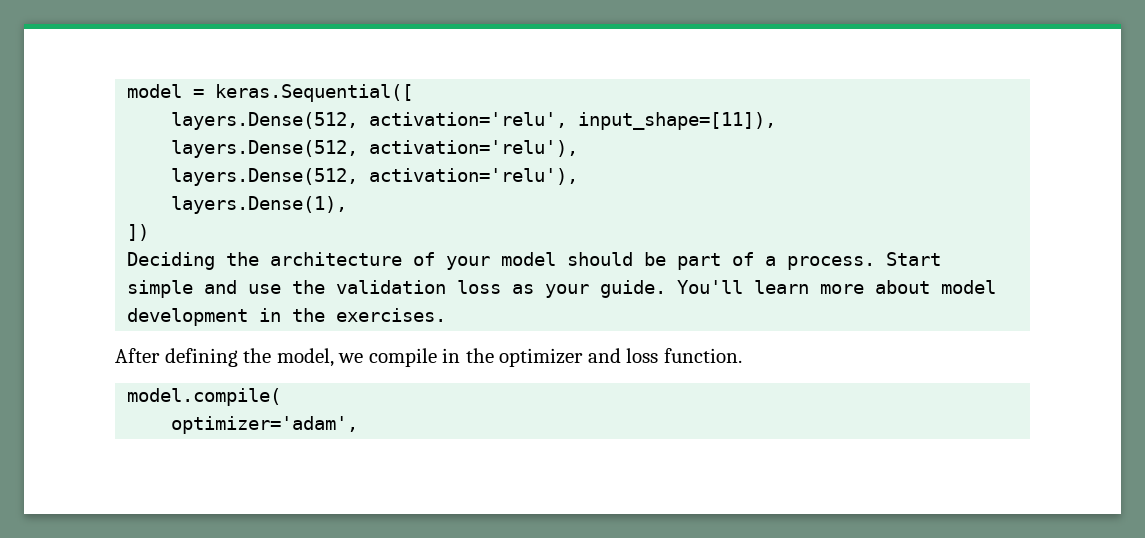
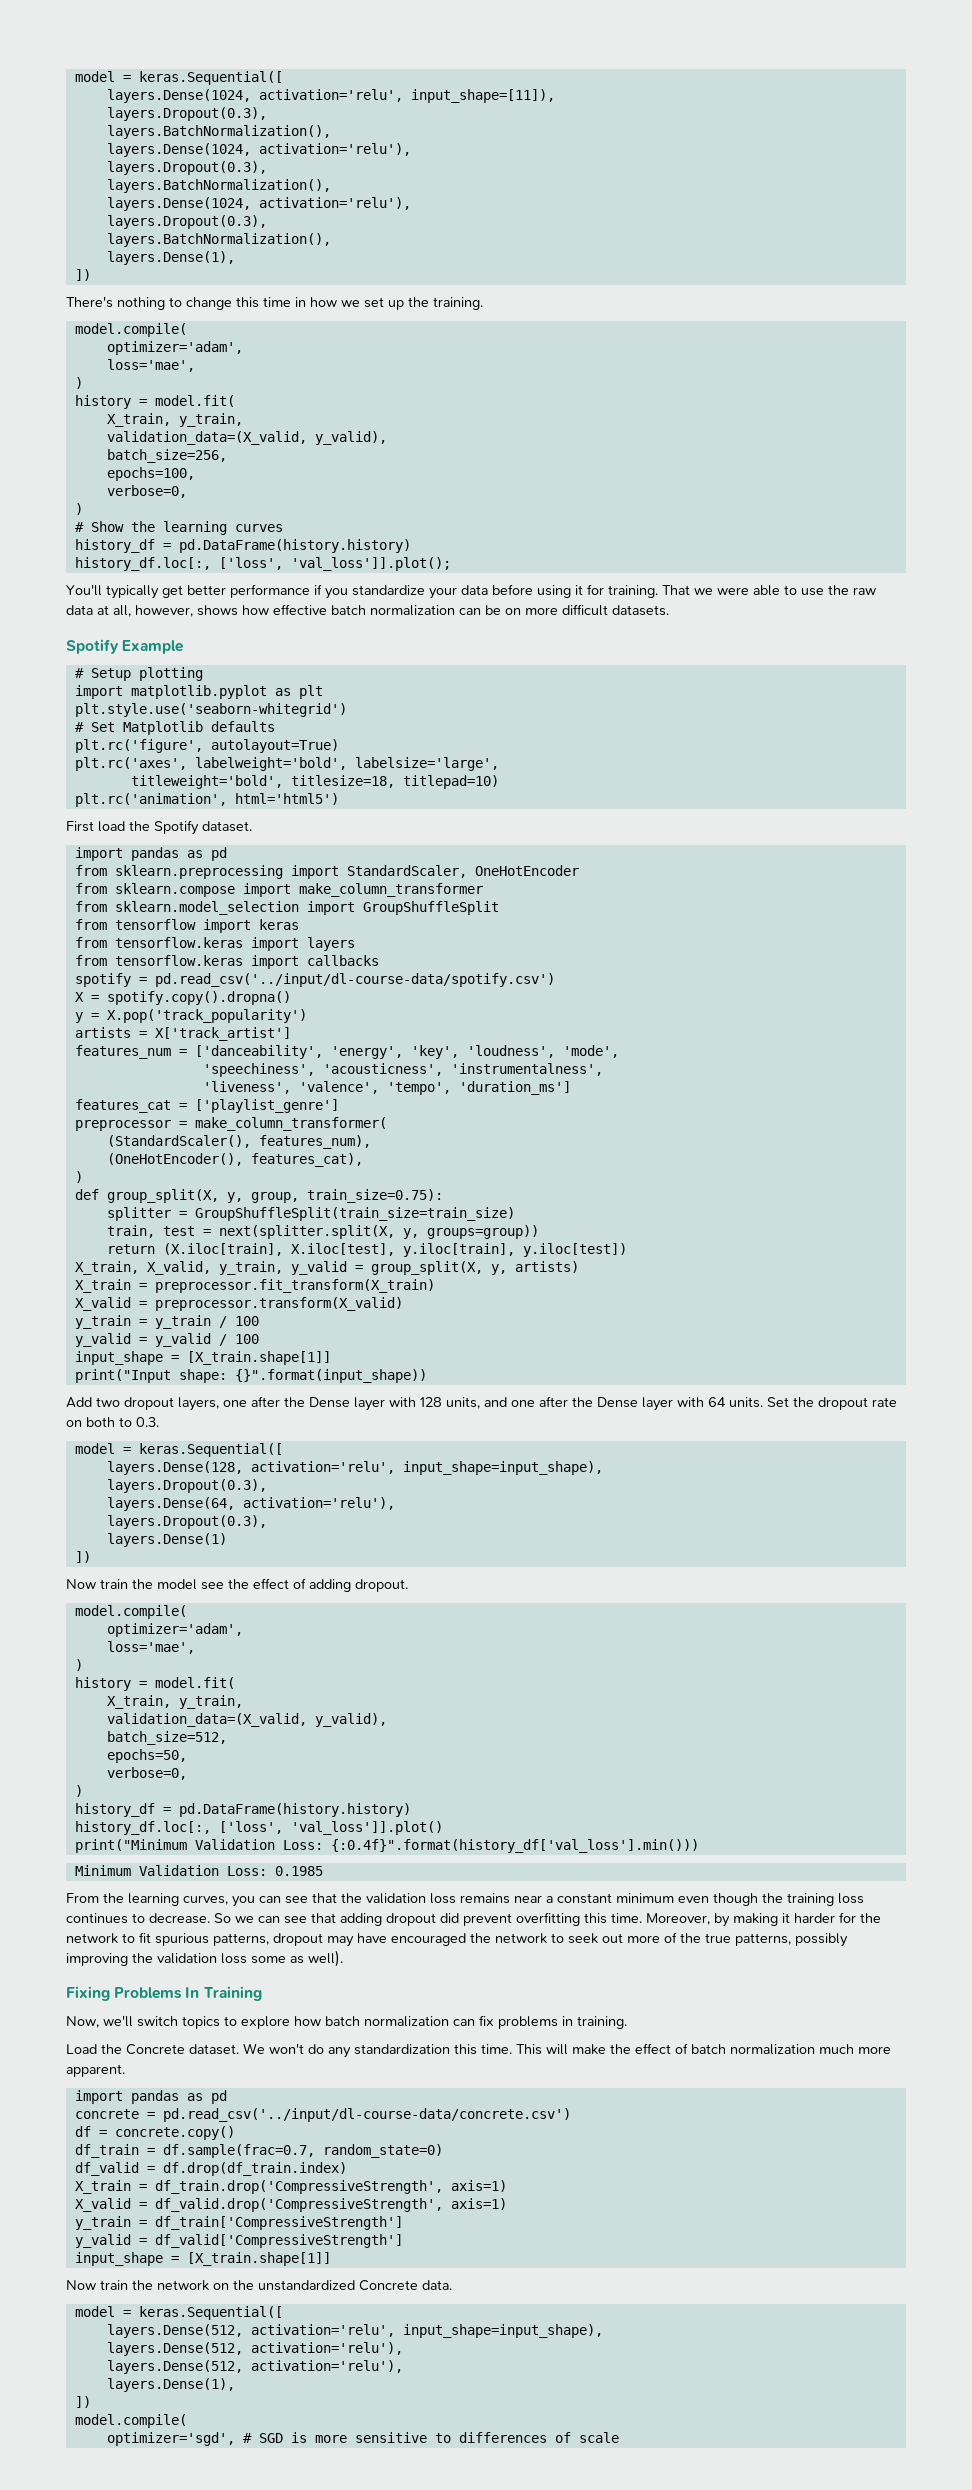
[127,84,414,102] model = keras.Sequential([ -> [74,71,283,85] [106,89,555,103] [106,107,267,121] [106,125,331,139] [106,143,411,157] [106,161,267,175] [106,179,331,193] [106,197,411,211] [106,215,267,229] [106,233,331,247] [106,251,235,265] [74,269,91,281] [66,296,483,310] [74,323,187,337] [106,341,243,355] [106,359,195,372] [74,377,83,389] [74,395,235,409] [106,413,243,427] [106,431,387,445] [106,449,227,463] [106,467,195,481] [106,485,187,498] [74,503,83,515] [74,521,283,535] [74,539,411,553] [74,557,451,571] [66,584,876,599] [66,604,669,617] [66,639,184,654] [74,667,203,681] [74,685,323,699] [74,703,347,717] [74,721,275,735] [74,739,339,753] [74,757,499,771] [130,775,499,789] [74,793,339,807] [66,820,252,835] [74,847,227,861] [74,865,579,879] [74,883,483,897] [74,901,499,915] [74,919,299,933] [74,937,355,951] [74,955,379,969] [74,973,555,987] [74,991,291,1005] [74,1009,307,1023] [74,1027,291,1041] [74,1045,619,1059] [202,1063,603,1077] [202,1081,571,1095] [74,1099,339,1113] [74,1117,387,1131] [106,1135,371,1149] [106,1153,363,1167] [74,1171,83,1183] [74,1189,443,1203] [106,1207,515,1221] [106,1225,539,1239] [106,1243,627,1257] [74,1261,579,1275] [74,1279,435,1293] [74,1297,403,1311] [74,1315,259,1329] [74,1333,259,1347] [74,1351,331,1365] [74,1369,427,1383] [66,1396,897,1411] [66,1417,159,1427] [74,1443,283,1457] [106,1461,603,1475] [106,1479,267,1493] [106,1497,395,1511] [106,1515,267,1529] [106,1533,227,1547] [74,1551,91,1563] [66,1578,408,1592] [74,1605,187,1619] [106,1623,243,1637] [106,1641,195,1654] [74,1659,83,1671] [74,1677,235,1691] [106,1695,243,1709] [106,1713,387,1727] [106,1731,227,1745] [106,1749,187,1763] [106,1767,187,1780] [74,1785,83,1797] [74,1803,411,1817] [74,1821,443,1835] [74,1839,699,1853] [74,1865,323,1876] [66,1893,864,1907] [66,1912,881,1927] [66,1932,848,1947] [66,1950,343,1967] [66,1986,262,2001] [66,2015,627,2029] [66,2043,891,2058] [66,2064,125,2077] [74,2090,227,2104] [74,2108,571,2122] [74,2126,235,2140] [74,2144,443,2158] [74,2162,347,2176] [74,2180,507,2194] [74,2198,507,2212] [74,2216,403,2230] [74,2234,403,2248] [74,2252,331,2266] [66,2280,452,2291] [74,2306,283,2320] model = keras.Sequential([ // layers.Dense(1024, activation='relu', input_shape=[11]), // layers.Dropout(0.3), // layers.BatchNormalization(), // layers.Dense(1024, activation='relu'), // layers.Dropout(0.3), // layers.BatchNormalization(), // layers.Dense(1024, activation='relu'), // layers.Dropout(0.3), // layers.BatchNormalization(), // layers.Dense(1), // ]) // There's nothing to change this time in how we set up the training. // model.compile( // optimizer='adam', // loss='mae', // ) // history = model.fit( // X_train, y_train, // validation_data=(X_valid, y_valid), // batch_size=256, // epochs=100, // verbose=0, // ) // # Show the learning curves // history_df = pd.DataFrame(history.history) // history_df.loc[:, ['loss', 'val_loss']].plot(); // You'll typically get better performance if you standardize your data before using it for training. That we were able to use the raw data at all, however, shows how effective batch normalization can be on more difficult datasets. // Spotify Example // # Setup plotting // import matplotlib.pyplot as plt // plt.style.use('seaborn-whitegrid') // # Set Matplotlib defaults // plt.rc('figure', autolayout=True) // plt.rc('axes', labelweight='bold', labelsize='large', // titleweight='bold', titlesize=18, titlepad=10) // plt.rc('animation', html='html5') // First load the Spotify dataset. // import pandas as pd // from sklearn.preprocessing import StandardScaler, OneHotEncoder // from sklearn.compose import make_column_transformer // from sklearn.model_selection import GroupShuffleSplit // from tensorflow import keras // from tensorflow.keras import layers // from tensorflow.keras import callbacks // spotify = pd.read_csv('../input/dl-course-data/spotify.csv') // X = spotify.copy().dropna() // y = X.pop('track_popularity') // artists = X['track_artist'] // features_num = ['danceability', 'energy', 'key', 'loudness', 'mode', // 'speechiness', 'acousticness', 'instrumentalness', // 'liveness', 'valence', 'tempo', 'duration_ms'] // features_cat = ['playlist_genre'] // preprocessor = make_column_transformer( // (StandardScaler(), features_num), // (OneHotEncoder(), features_cat), // ) // def group_split(X, y, group, train_size=0.75): // splitter = GroupShuffleSplit(train_size=train_size) // train, test = next(splitter.split(X, y, groups=group)) // return (X.iloc[train], X.iloc[test], y.iloc[train], y.iloc[test]) // X_train, X_valid, y_train, y_valid = group_split(X, y, artists) // X_train = preprocessor.fit_transform(X_train) // X_valid = preprocessor.transform(X_valid) // y_train = y_train / 100 // y_valid = y_valid / 100 // input_shape = [X_train.shape[1]] // print("Input shape: {}".format(input_shape)) // Add two dropout layers, one after the Dense layer with 128 units, and one after the Dense layer with 64 units. Set the dropout rate on both to 0.3. // model = keras.Sequential([ // layers.Dense(128, activation='relu', input_shape=input_shape), // layers.Dropout(0.3), // layers.Dense(64, activation='relu'), // layers.Dropout(0.3), // layers.Dense(1) // ]) // Now train the model see the effect of adding dropout. // model.compile( // optimizer='adam', // loss='mae', // ) // history = model.fit( // X_train, y_train, // validation_data=(X_valid, y_valid), // batch_size=512, // epochs=50, // verbose=0, // ) // history_df = pd.DataFrame(history.history) // history_df.loc[:, ['loss', 'val_loss']].plot() // print("Minimum Validation Loss: {:0.4f}".format(history_df['val_loss'].min())) // Minimum Validation Loss: 0.1985 // From the learning curves, you can see that the validation loss remains near a constant minimum even though the training loss continues to decrease. So we can see that adding dropout did prevent overfitting this time. Moreover, by making it harder for the network to fit spurious patterns, dropout may have encouraged the network to seek out more of the true patterns, possibly improving the validation loss some as well). // Fixing Problems In Training // Now, we'll switch topics to explore how batch normalization can fix problems in training. // Load the Concrete dataset. We won't do any standardization this time. This will make the effect of batch normalization much more apparent. // import pandas as pd // concrete = pd.read_csv('../input/dl-course-data/concrete.csv') // df = concrete.copy() // df_train = df.sample(frac=0.7, random_state=0) // df_valid = df.drop(df_train.index) // X_train = df_train.drop('CompressiveStrength', axis=1) // X_valid = df_valid.drop('CompressiveStrength', axis=1) // y_train = df_train['CompressiveStrength'] // y_valid = df_valid['CompressiveStrength'] // input_shape = [X_train.shape[1]] // Now train the network on the unstandardized Concrete data. // model = keras.Sequential([
[578,112,777,130] input_shape=[11]), -> [402,2324,603,2338] input_shape=input_shape),
[127,252,942,270] [127,280,997,298] [127,308,447,326] [115,348,742,367] [127,388,282,406] [171,416,359,434] Deciding the architecture of your model should be part of a process. Start simple and use the validation loss as your guide. You'll learn more about model development in the exercises. // After defining the model, we compile in the optimizer and loss function. // model.compile( // optimizer='adam', -> [74,2414,187,2428] [106,2432,619,2446] model.compile( // optimizer='sgd', # SGD is more sensitive to differences of scale

